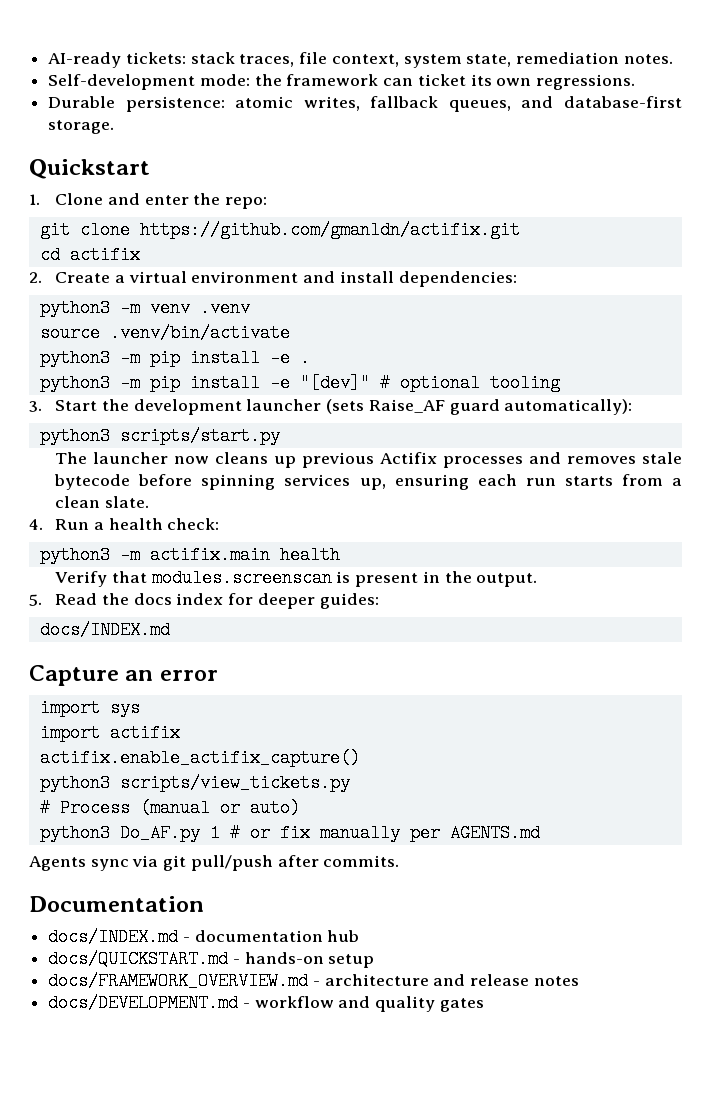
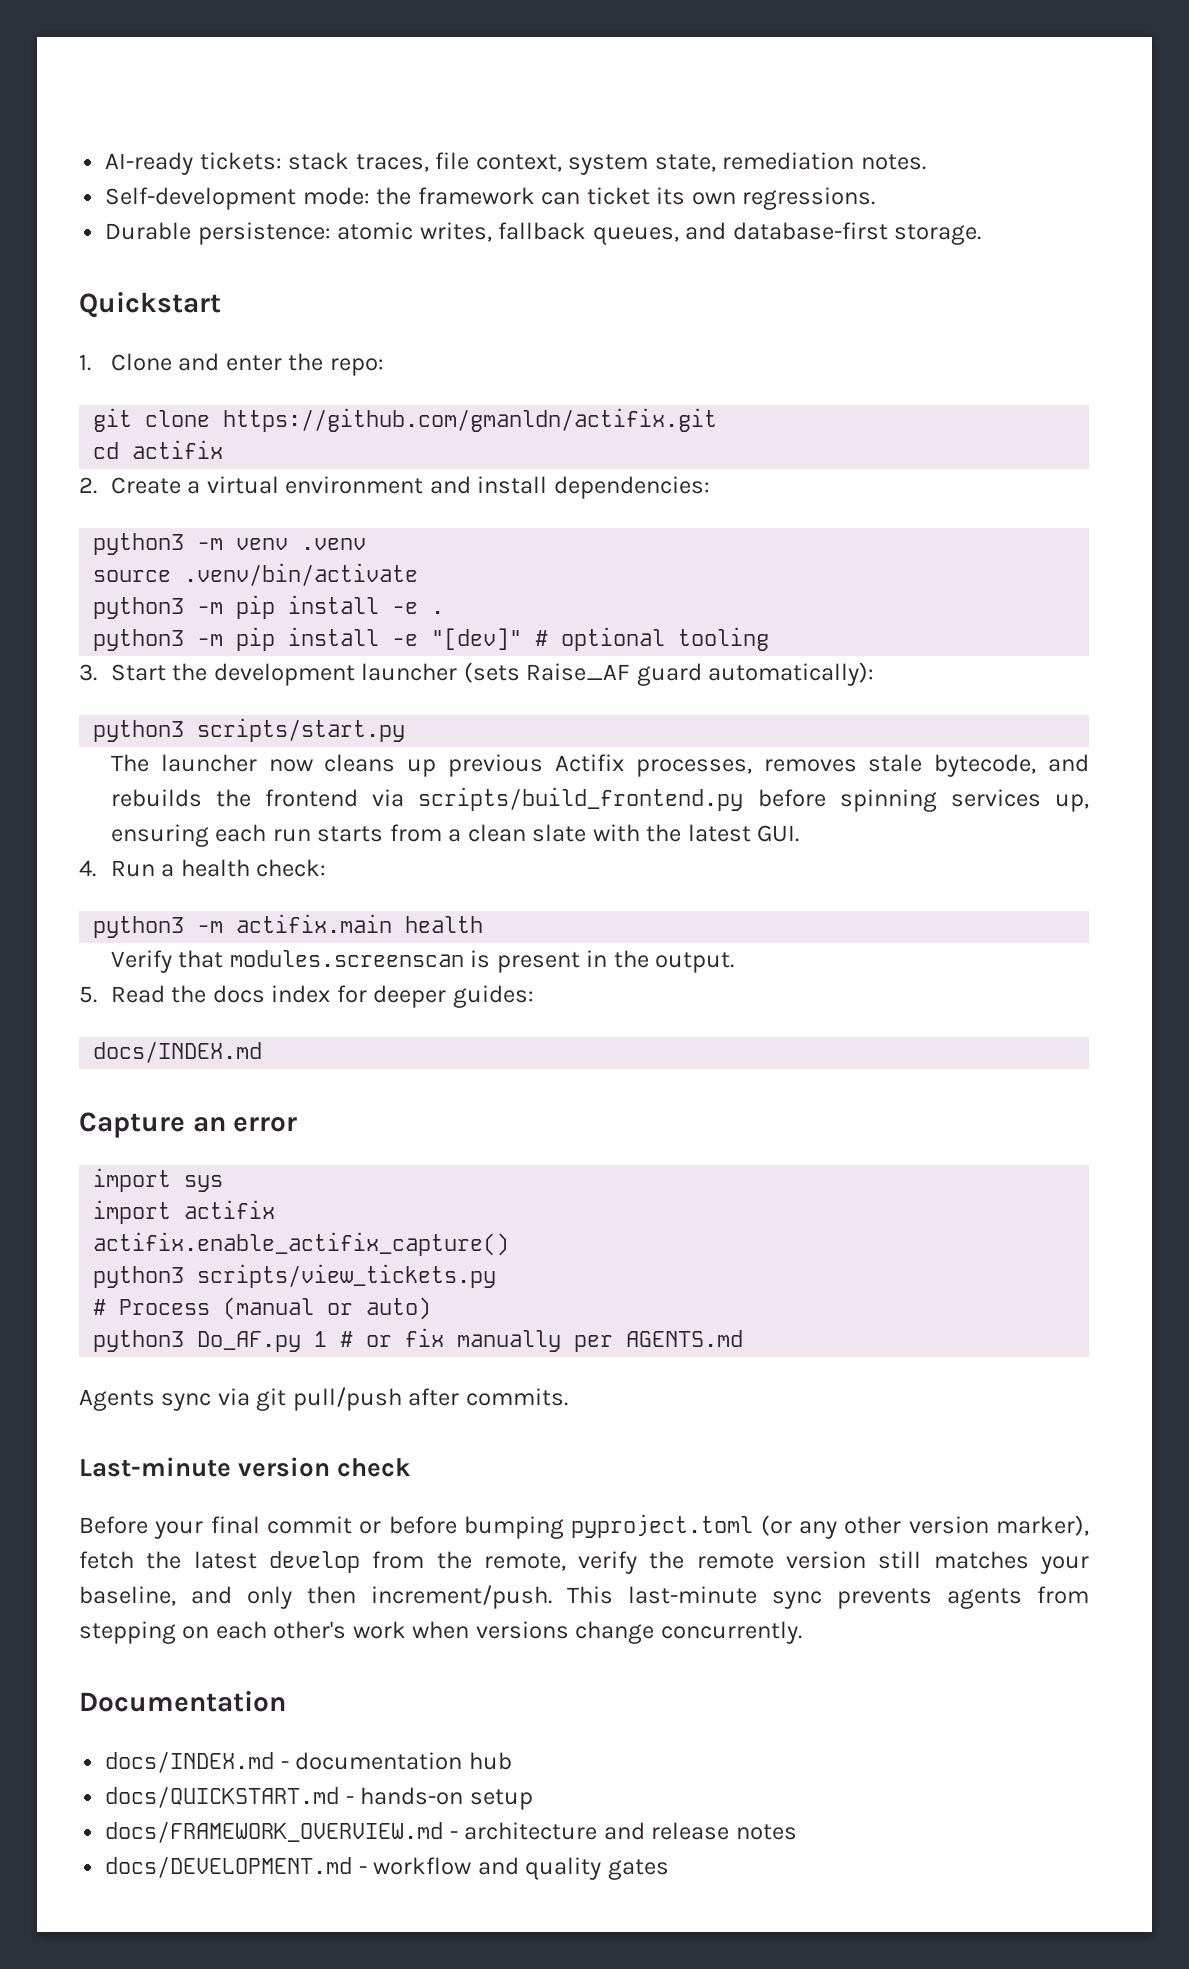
[443,452,682,468] [54,474,131,490] processes and removes stale bytecode -> [635,754,1089,777] [110,787,744,811] processes, removes stale bytecode, and rebuilds the frontend via scripts/build_frontend.py
[104,496,149,508] slate. -> [532,824,800,842] slate with the latest GUI.
(400, 861) none -> [79,1457,411,1477] [79,1514,1089,1539] [79,1551,1089,1574] [79,1585,1089,1609] [79,1621,802,1644] // Last-minute version check // Before your final commit or before bumping pyproject.toml (or any other version marker), fetch the latest develop from the remote, verify the remote version still matches your baseline, and only then increment/push. This last-minute sync prevents agents from stepping on each other's work when versions change concurrently.

